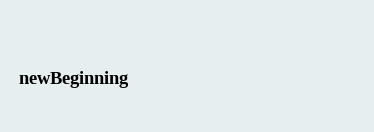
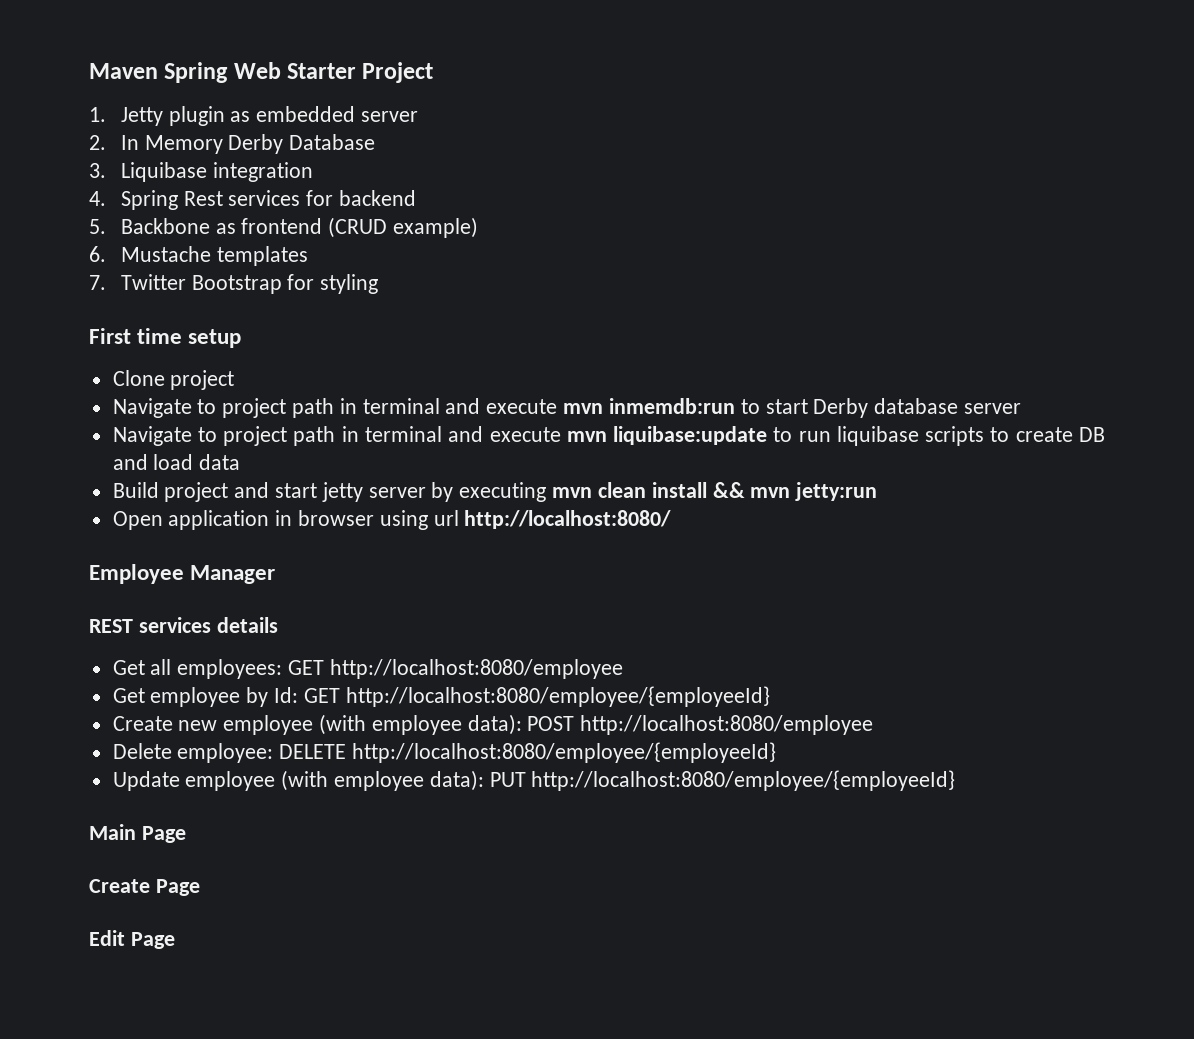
[19,71,129,88] newBeginning -> [89,62,434,83] [89,106,419,126] [89,134,376,154] [89,162,313,182] [89,190,417,210] [89,217,479,238] [89,246,308,266] [89,274,379,294] [89,328,242,348] [112,370,235,390] [112,398,1021,418] [112,426,1106,446] [112,454,241,470] [112,482,878,502] [112,510,672,530] [89,564,276,584] [89,617,278,633] [112,659,623,679] [112,686,770,707] [112,714,874,735] [112,742,777,763] [112,770,956,791] [89,824,186,843] [89,879,200,896] [89,930,175,949] Maven Spring Web Starter Project // 1. Jetty plugin as embedded server // 2. In Memory Derby Database // 3. Liquibase integration // 4. Spring Rest services for backend // 5. Backbone as frontend (CRUD example) // 6. Mustache templates // 7. Twitter Bootstrap for styling // First time setup // Clone project // Navigate to project path in terminal and execute mvn inmemdb:run to start Derby database server // Navigate to project path in terminal and execute mvn liquibase:update to run liquibase scripts to create DB and load data // Build project and start jetty server by executing mvn clean install && mvn jetty:run // Open application in browser using url http://localhost:8080/ // Employee Manager // REST services details // Get all employees: GET http://localhost:8080/employee // Get employee by Id: GET http://localhost:8080/employee/{employeeId} // Create new employee (with employee data): POST http://localhost:8080/employee // Delete employee: DELETE http://localhost:8080/employee/{employeeId} // Update employee (with employee data): PUT http://localhost:8080/employee/{employeeId} // Main Page // Create Page // Edit Page

